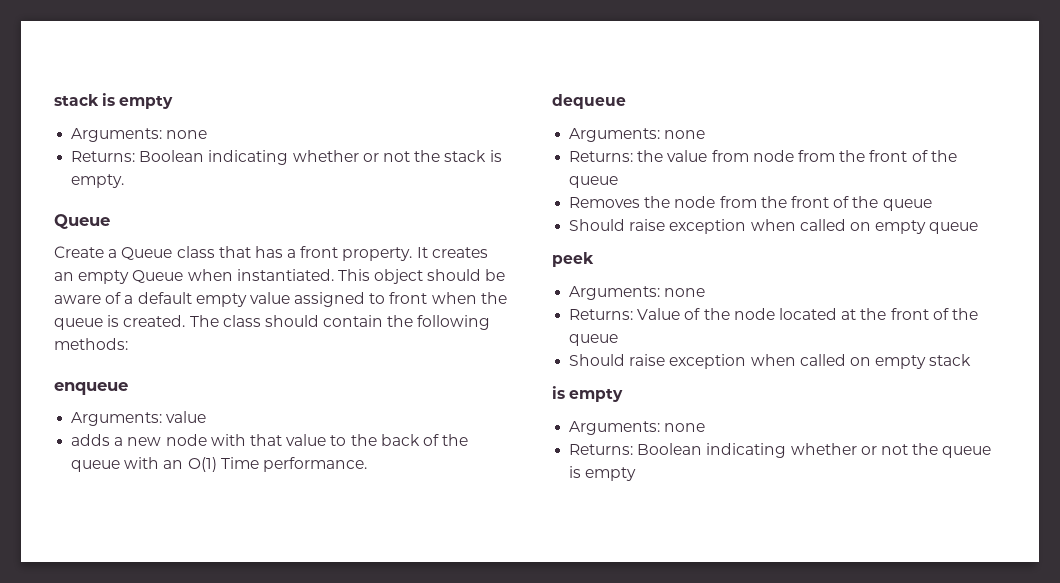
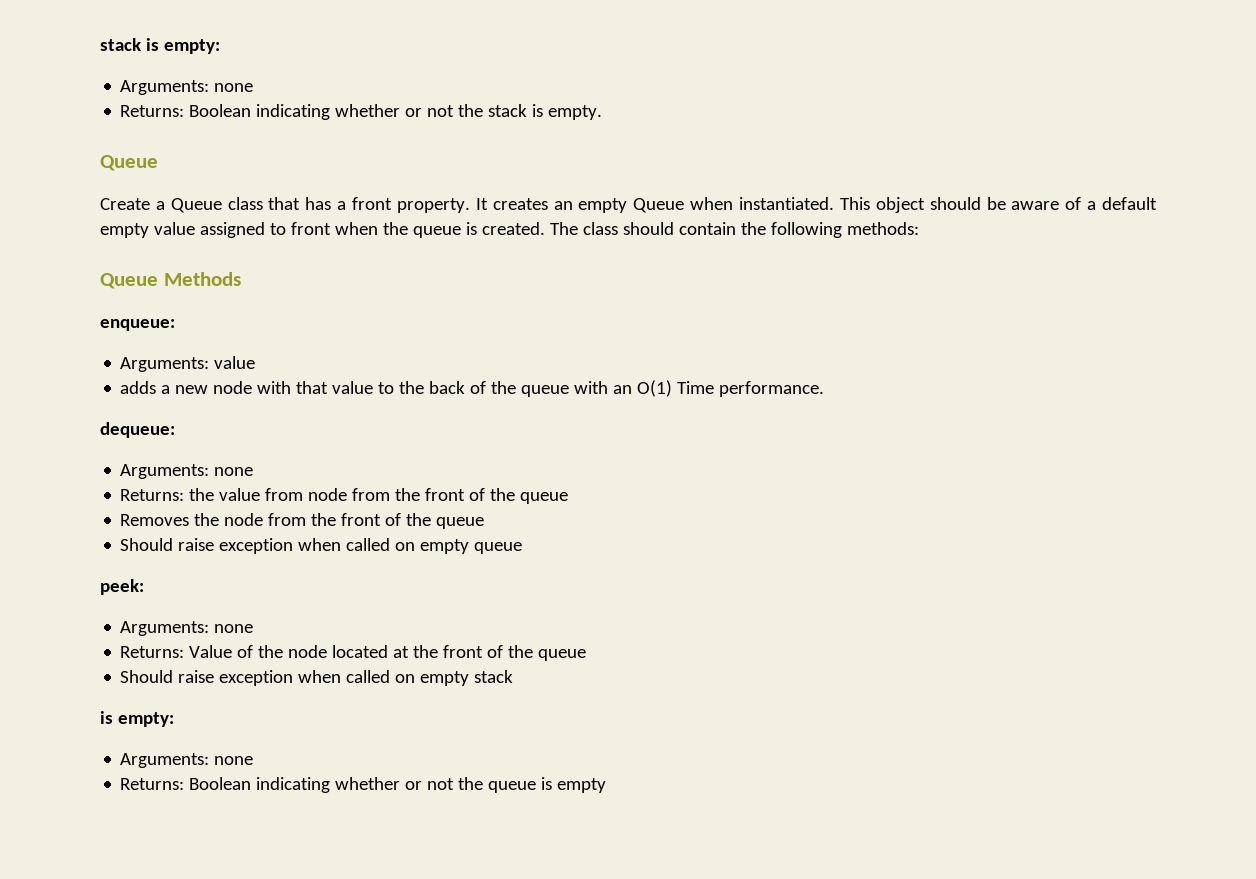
[54,93,174,109] stack is empty -> [100,38,220,54] stack is empty:
[54,382,128,395] enqueue -> [100,272,241,289] [100,319,175,331] Queue Methods // enqueue:
[552,94,626,109] dequeue -> [100,422,175,438] dequeue:
[552,252,594,267] peek -> [100,579,144,595] peek:
[569,388,624,402] empty -> [117,712,174,727] empty:

